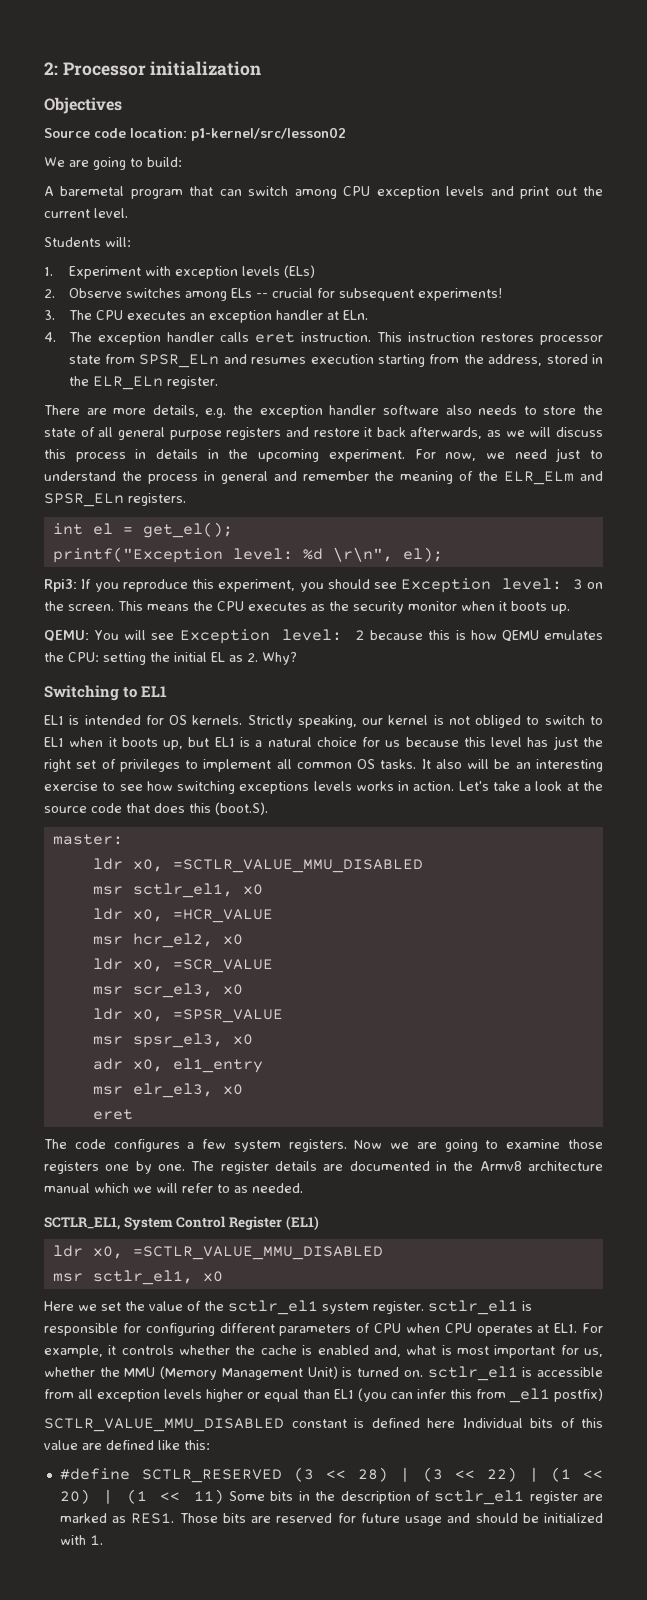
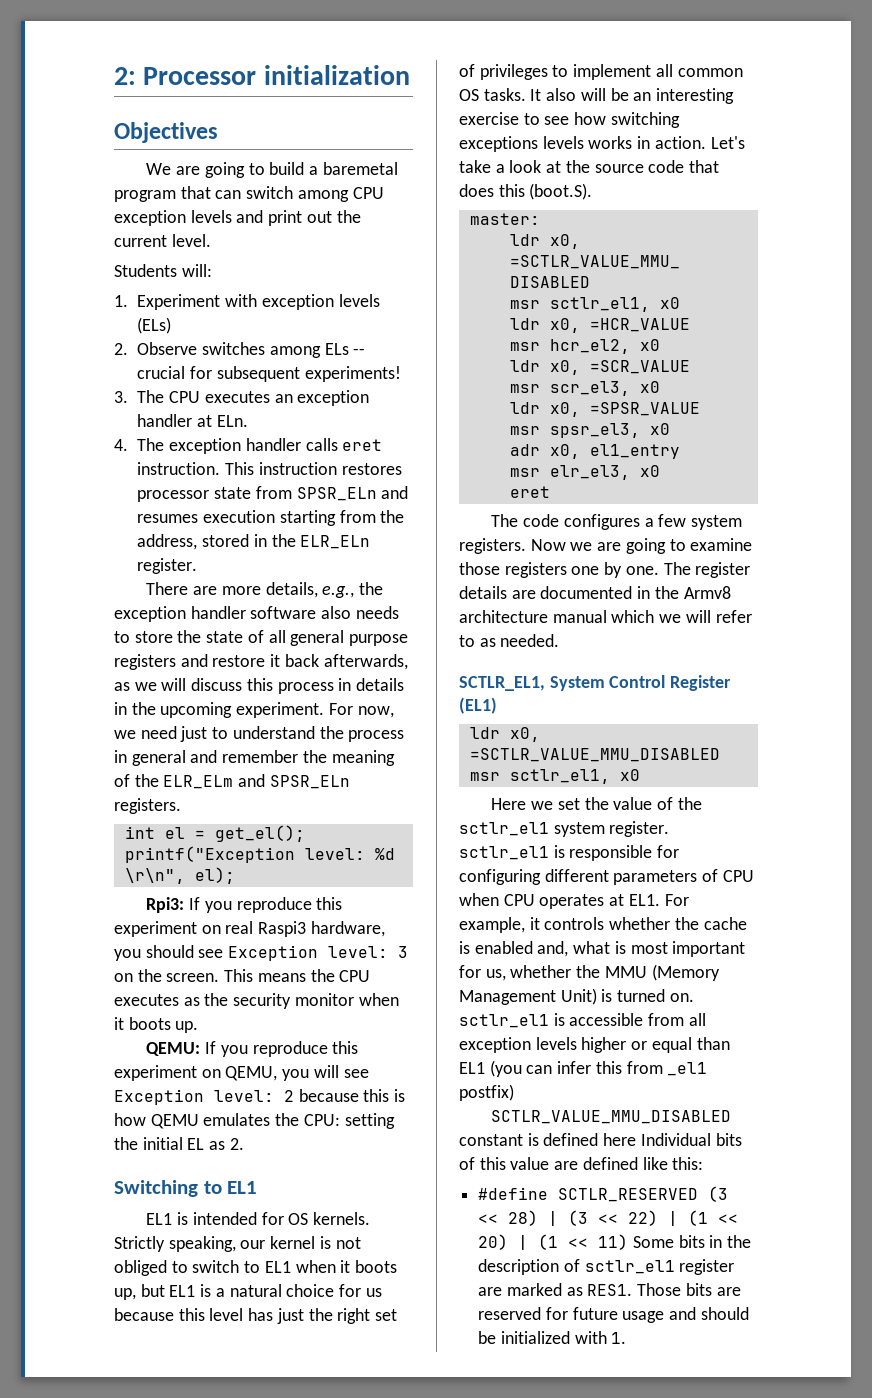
[44,127,346,141] // Source code location: p1-kernel/src/lesson02 -> (218, 132) none
[147,157,182,167] [44,186,54,196] build: // A -> [269,162,319,175] build a
[205,408,227,418] e.g. -> [322,586,355,598] e.g.,
[218,579,296,592] experiment, -> [114,921,385,937] experiment on real Raspi3 hardware,
[94,630,120,640] You -> [205,1041,359,1057] [114,1065,310,1081] If you reproduce this experiment on QEMU, you
[262,652,297,665] Why? -> (244, 1144) none

